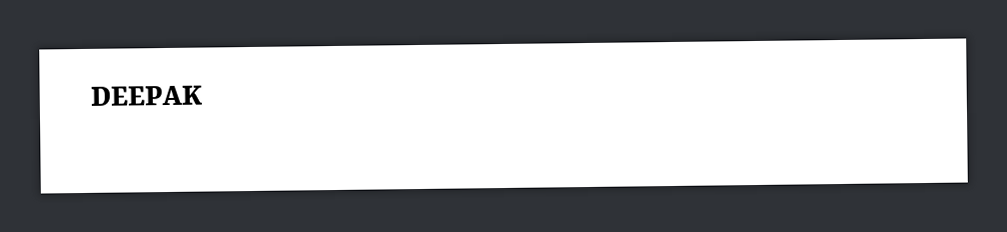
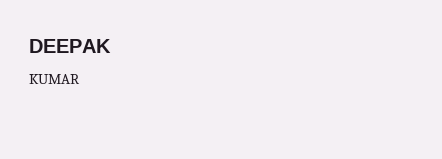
(202, 95) none -> [29,74,80,84] // KUMAR

